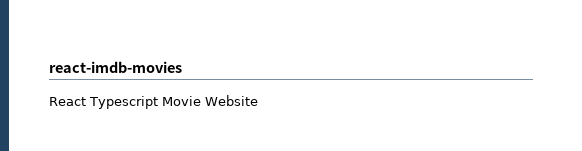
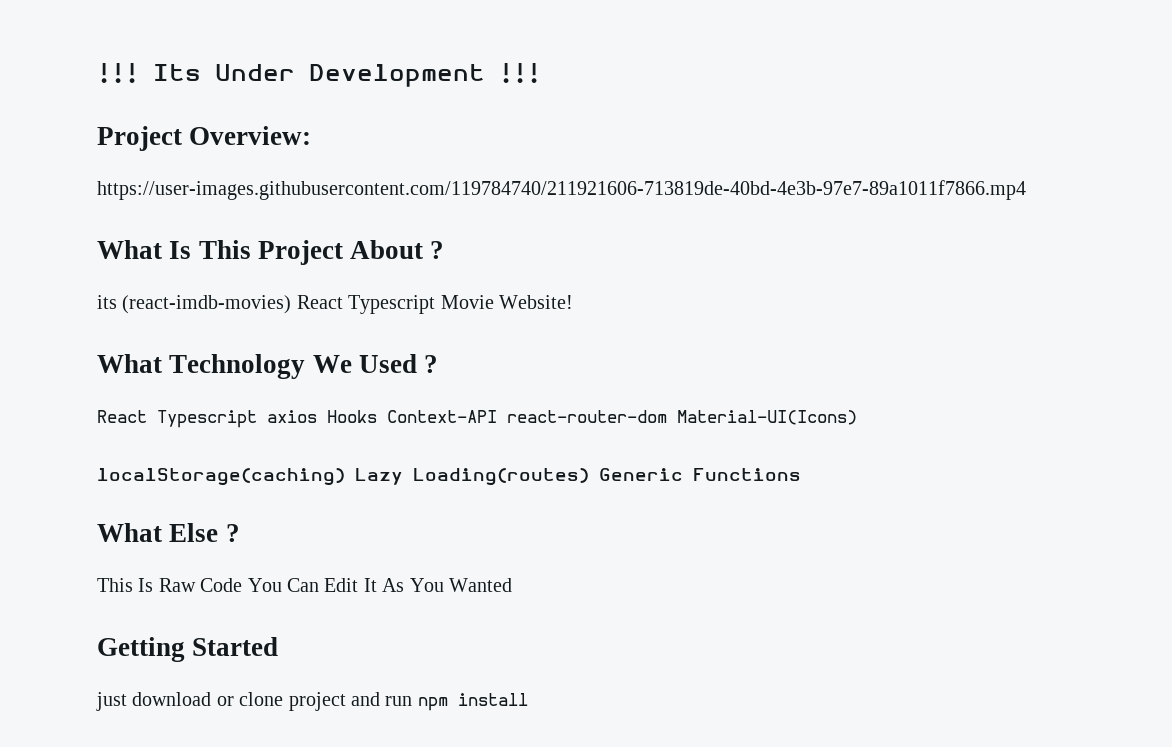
[49,61,182,73] [49,95,258,109] react-imdb-movies // React Typescript Movie Website -> [97,63,541,87] [97,126,312,151] [97,180,1026,200] [97,240,445,265] [97,295,573,314] [97,354,439,379] [97,410,857,428] [97,468,801,486] [97,523,240,542] [97,578,512,592] [97,637,279,662] [96,692,528,711] !!! Its Under Development !!! // Project Overview: // https://user-images.githubusercontent.com/119784740/211921606-713819de-40bd-4e3b-97e7-89a1011f7866.mp4 // What Is This Project About ? // its (react-imdb-movies) React Typescript Movie Website! // What Technology We Used ? // React Typescript axios Hooks Context-API react-router-dom Material-UI(Icons) // localStorage(caching) Lazy Loading(routes) Generic Functions // What Else ? // This Is Raw Code You Can Edit It As You Wanted // Getting Started // just download or clone project and run npm install

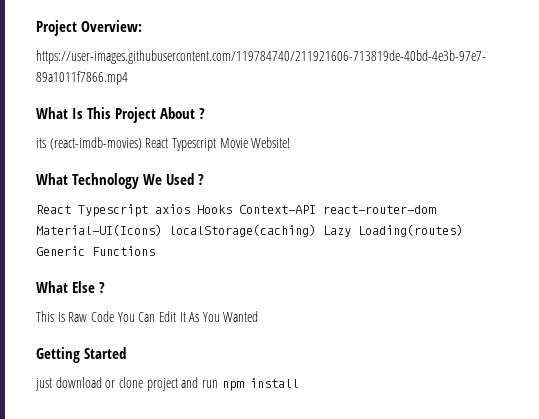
[97,63,541,87] !!! Its Under Development !!! // -> (36, 28) none
(857, 417) // -> (162, 230) none

